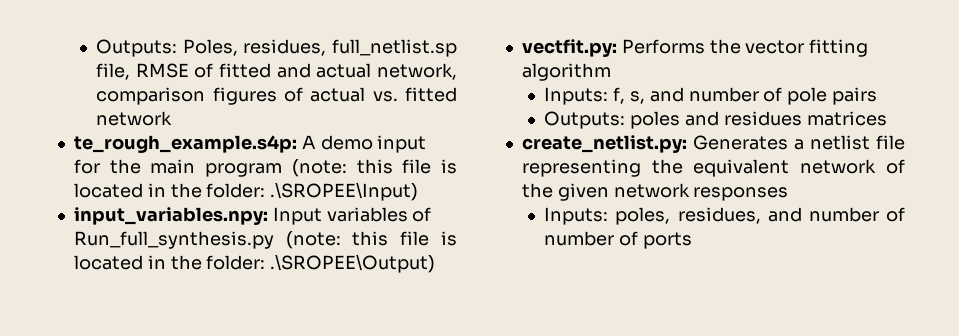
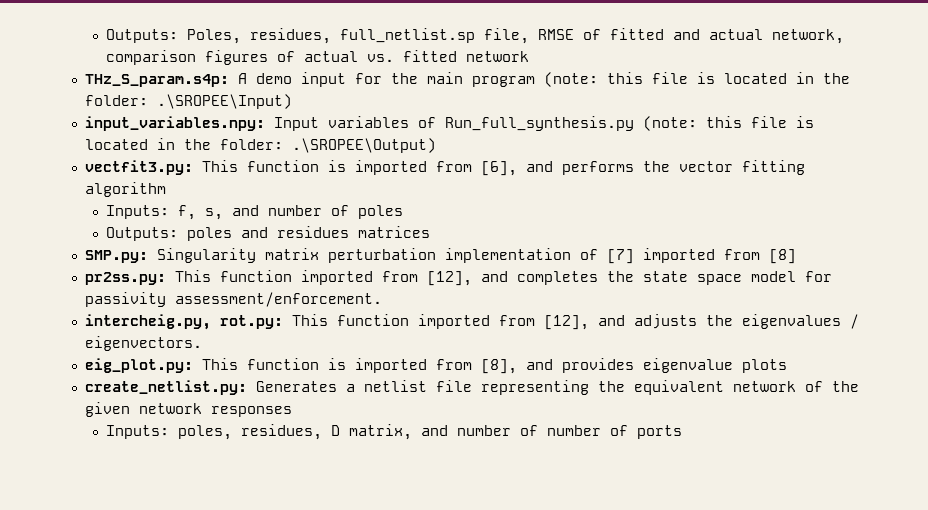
[73,135,297,153] te_rough_example.s4p: -> [84,74,229,87] THz_S_param.s4p:
[521,39,705,57] vectfit.py: Performs -> [84,160,634,176] vectfit3.py: This function is imported from [6], and performs
[787,87,878,105] pole pairs -> [357,205,403,219] poles
(887, 118) none -> [84,248,796,264] [84,270,832,286] [84,292,382,307] [84,314,859,330] [84,336,202,351] [84,358,787,374] // SMP.py: Singularity matrix perturbation implementation of [7] imported from [8] // pr2ss.py: This function imported from [12], and completes the state space model for passivity assessment/enforcement. // intercheig.py, rot.py: This function imported from [12], and adjusts the eigenvalues / eigenvectors. // eig_plot.py: This function is imported from [8], and provides eigenvalue plots
(761, 215) none -> [330,424,412,440] D matrix,

